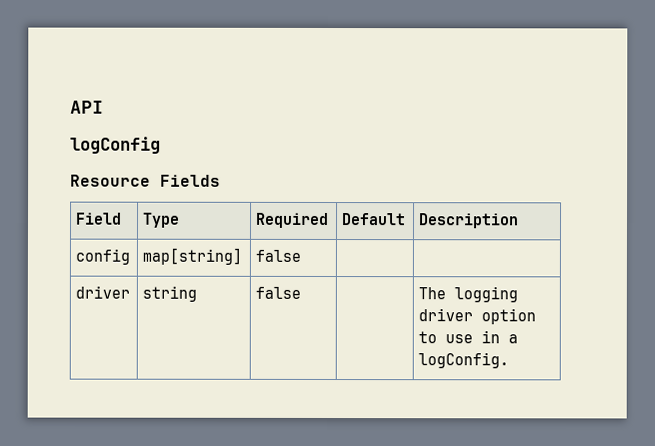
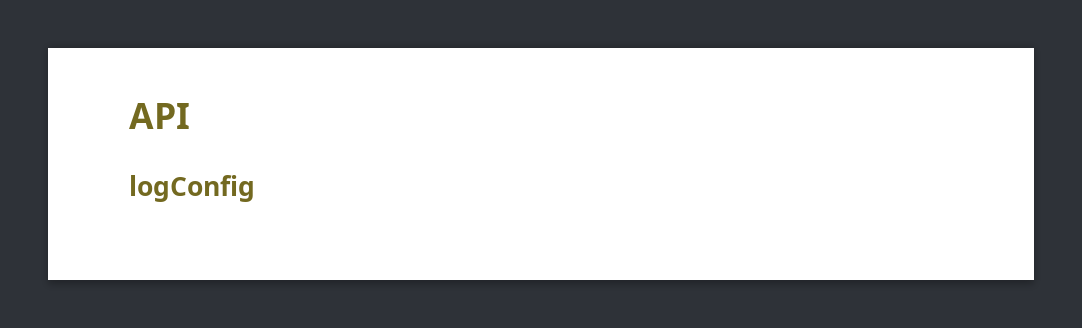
[70,174,221,187] [75,212,123,225] [142,212,181,228] [255,212,330,229] [341,213,407,226] [418,213,520,229] [75,248,131,265] [142,247,243,265] [255,249,302,262] [75,285,131,299] [142,285,198,302] [255,286,302,299] [418,286,519,303] [418,308,537,325] [418,330,519,344] [418,352,510,369] // Resource Fields // Field | Type | Required | Default | Description // config | map[string] | false | | // driver | string | false | | The logging driver option to use in a logConfig. -> (255, 188) none

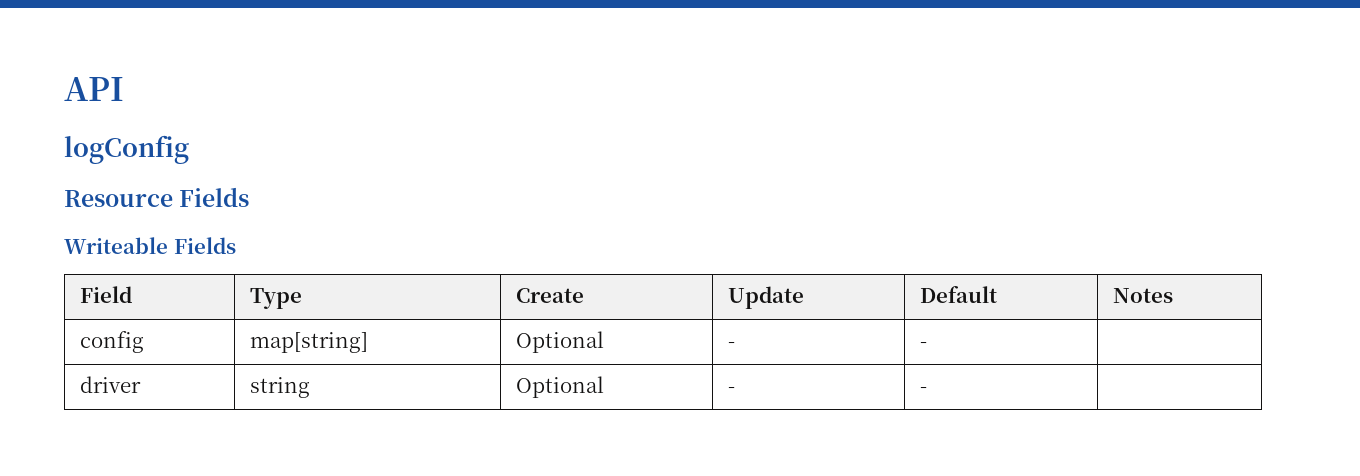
(255, 188) none -> [64,187,250,207] [64,237,236,254] [79,286,132,303] [249,288,302,309] [515,288,584,303] [727,286,804,309] [919,286,997,303] [1112,288,1173,303] [79,331,144,353] [249,332,368,353] [515,331,604,353] [727,342,735,348] [919,342,927,348] [79,376,141,393] [249,377,310,398] [515,376,604,398] [727,387,735,393] [919,387,927,393] // Resource Fields // Writeable Fields // Field | Type | Create | Update | Default | Notes // config | map[string] | Optional | - | - | // driver | string | Optional | - | - |

